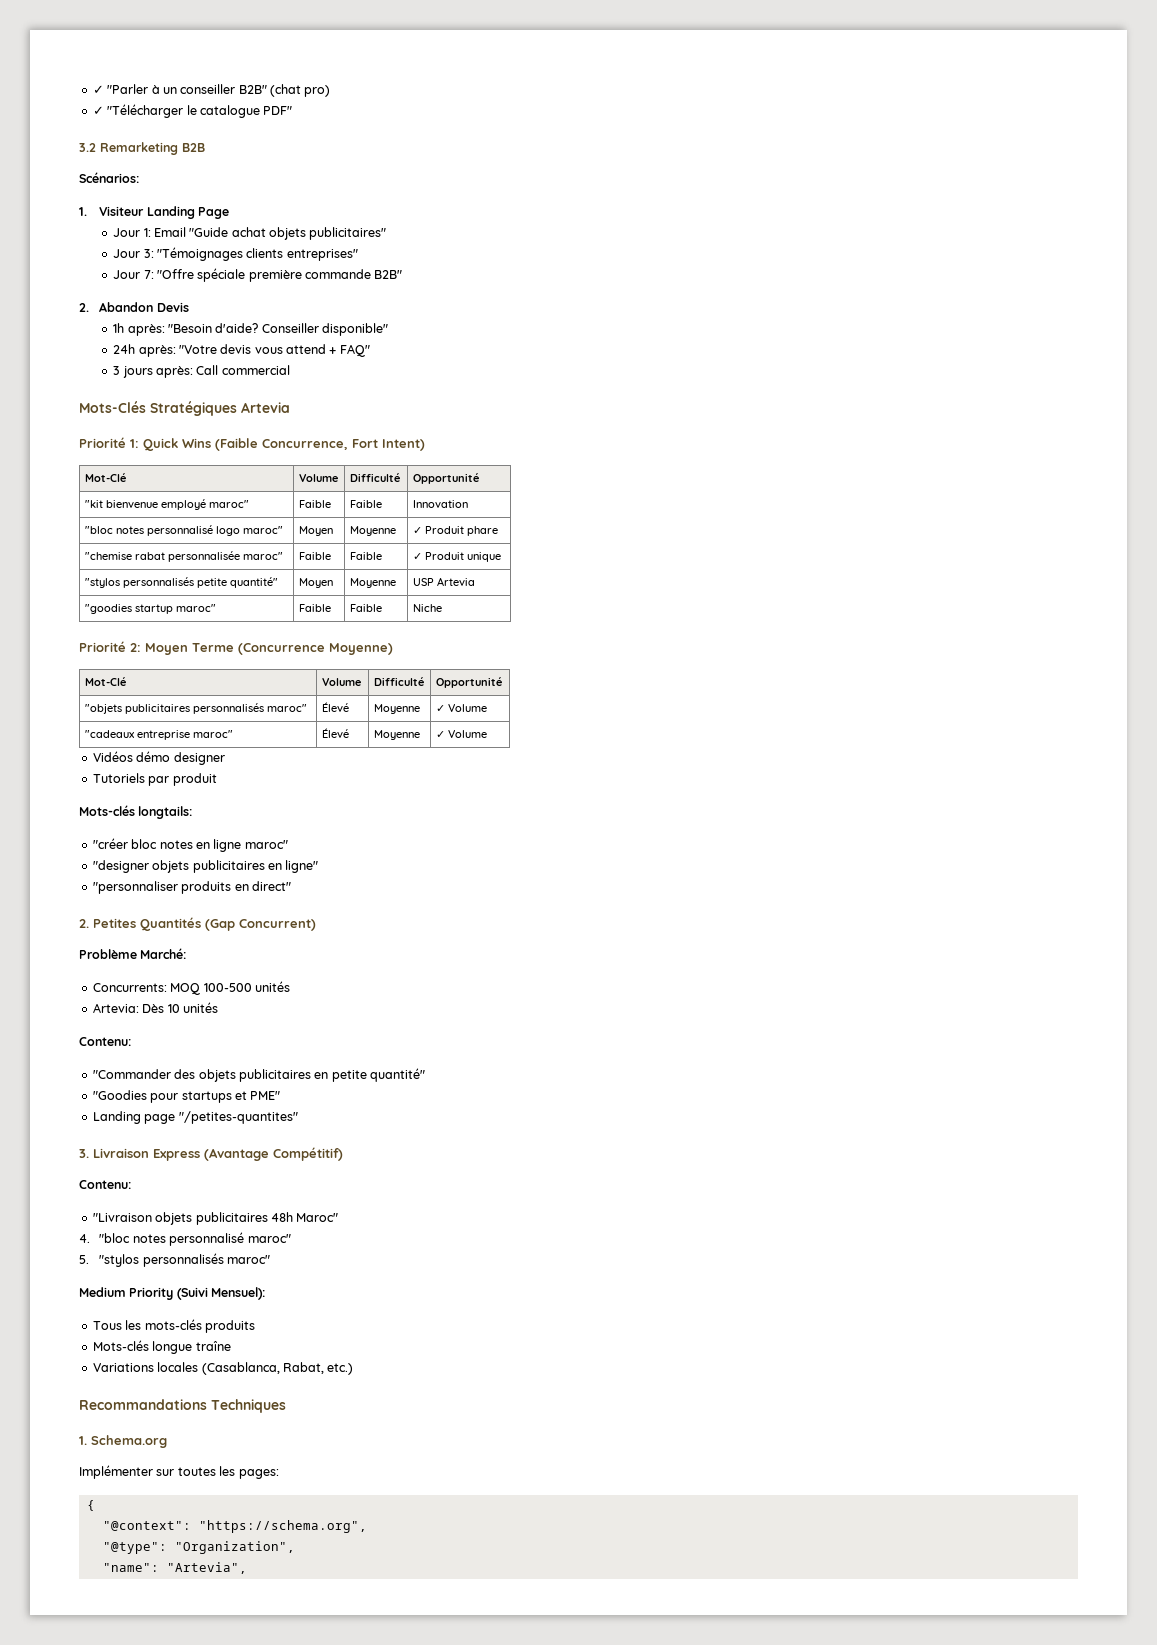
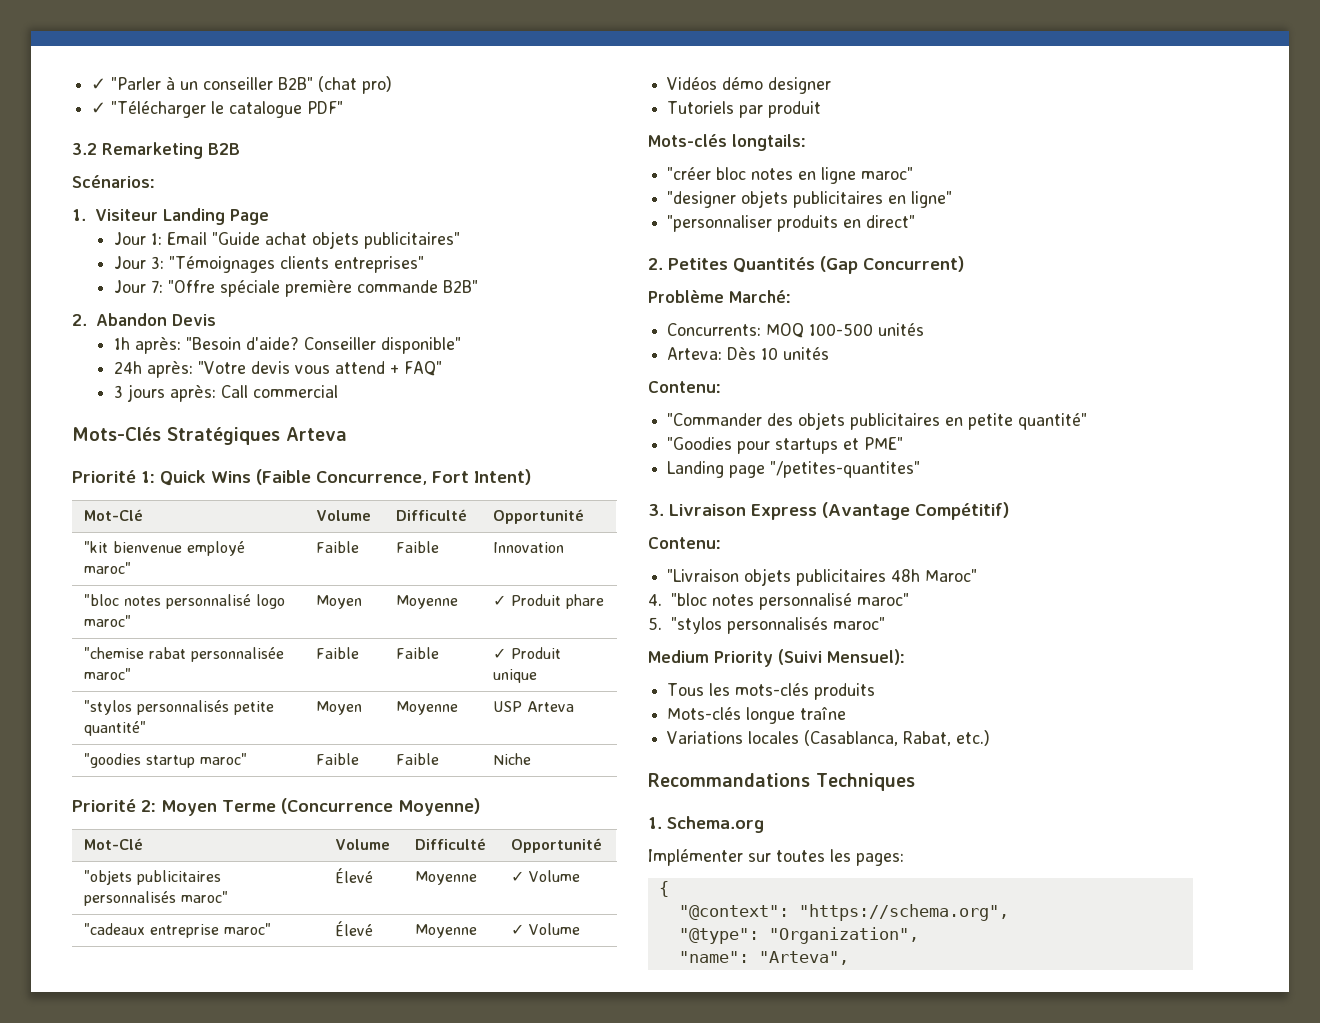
[241,402,290,413] Artevia -> [286,427,347,441] Arteva
[436,577,475,586] Artevia -> [527,701,575,712] Arteva
[92,1003,139,1013] Artevia: -> [667,347,723,360] Arteva:
[166,1562,247,1574] "Artevia", -> [758,951,849,965] "Arteva",

